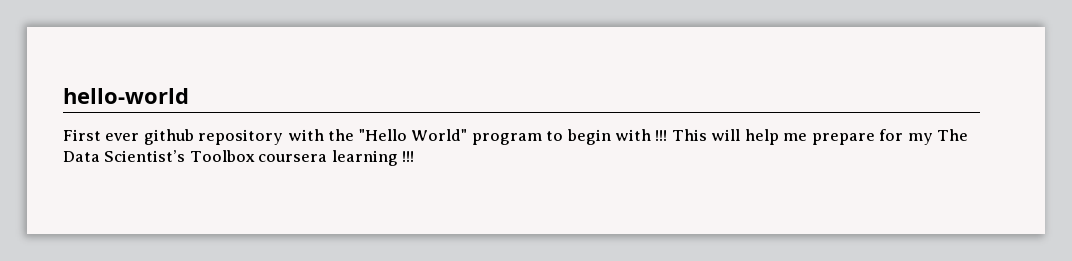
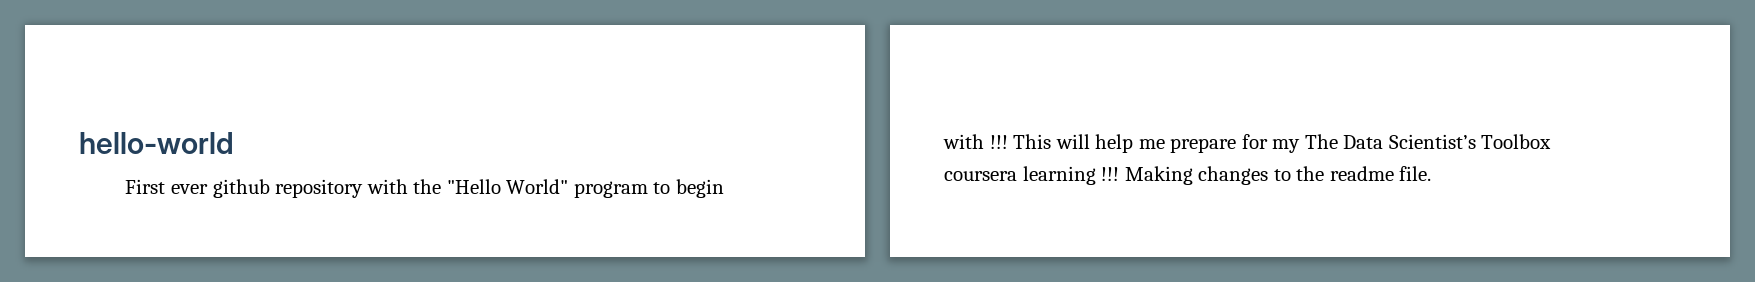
(415, 156) none -> [1124,166,1432,185] Making changes to the readme file.

